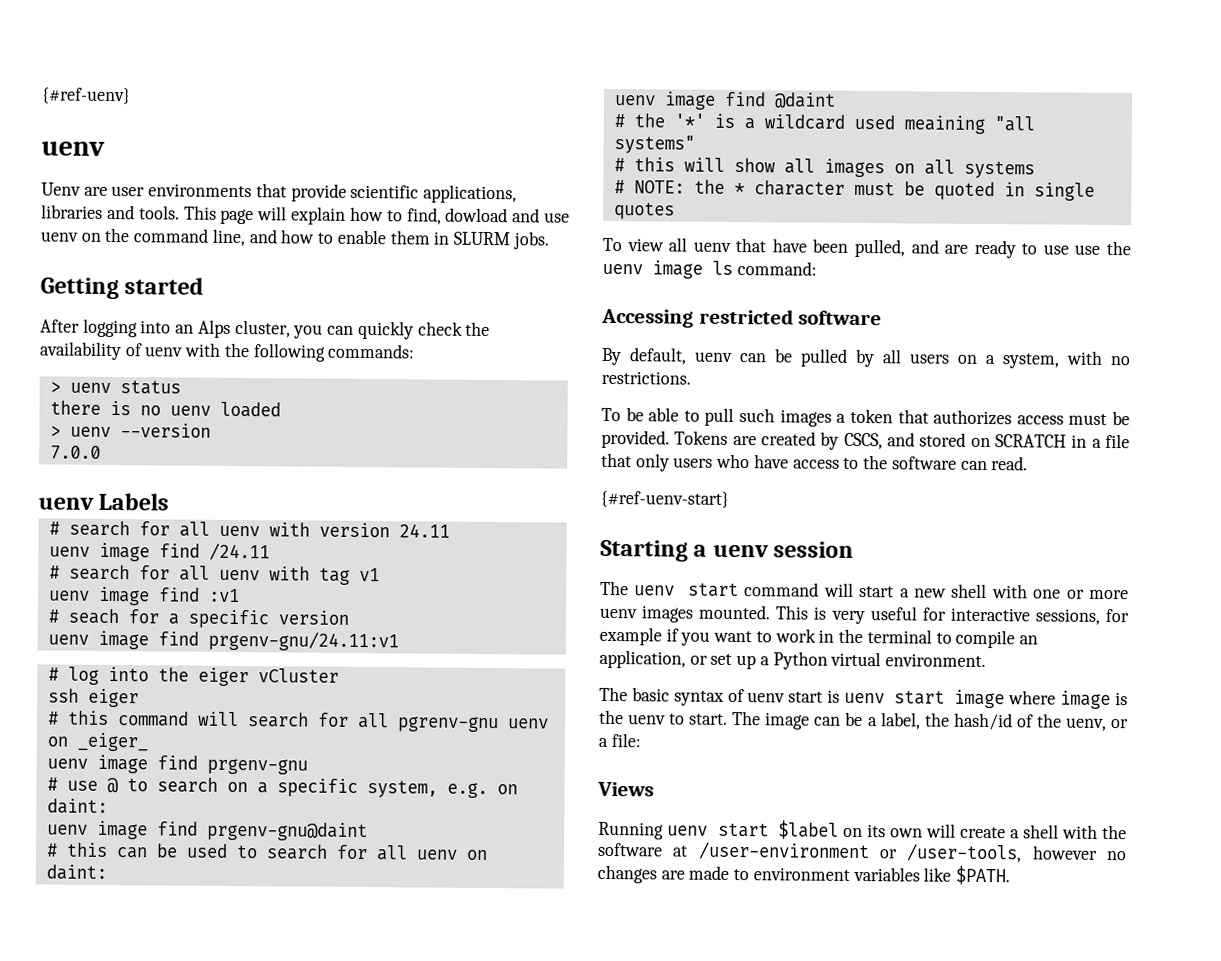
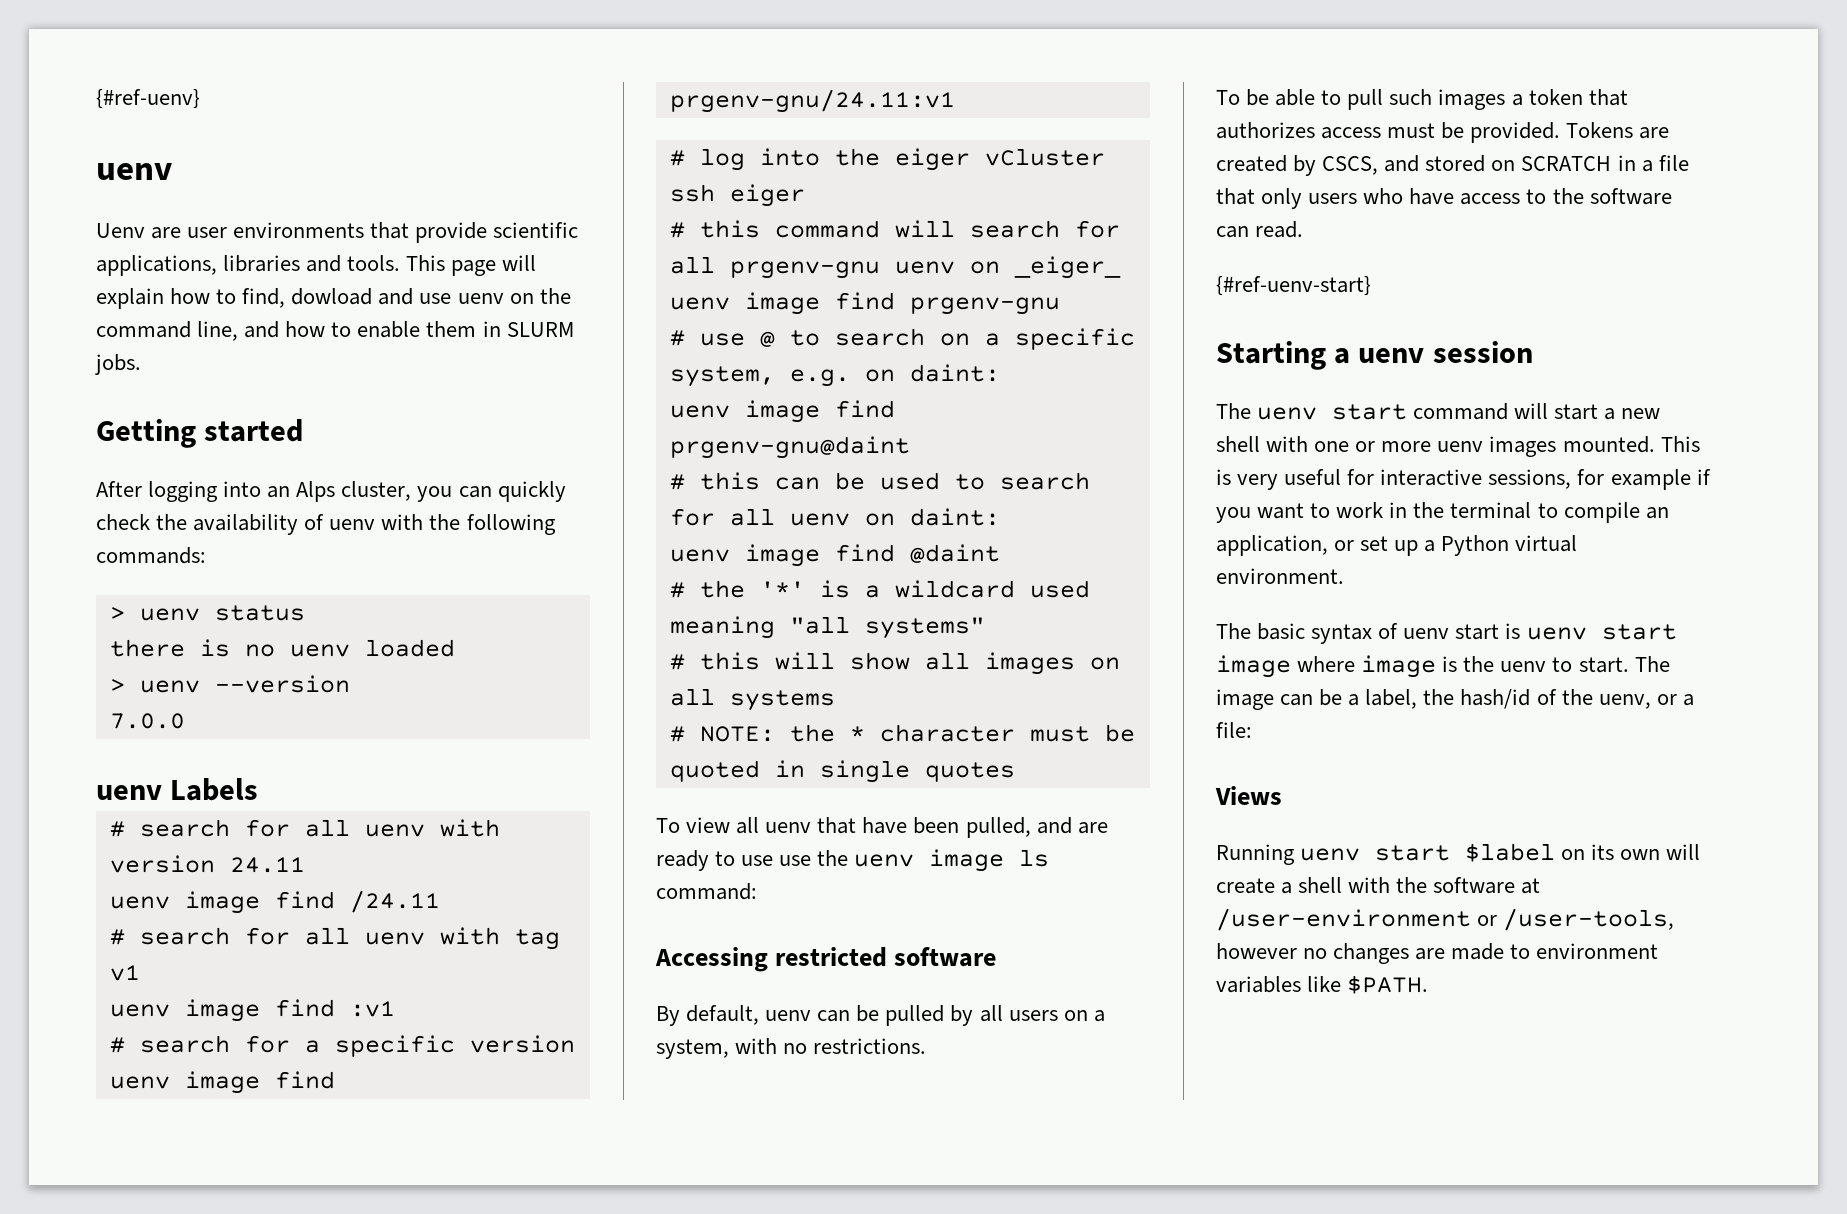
[67,608,119,625] seach -> [139,1035,230,1053] search
[396,716,499,733] pgrenv-gnu -> [729,261,880,279] prgenv-gnu
[903,115,985,134] meaining -> [669,616,775,639] meaning

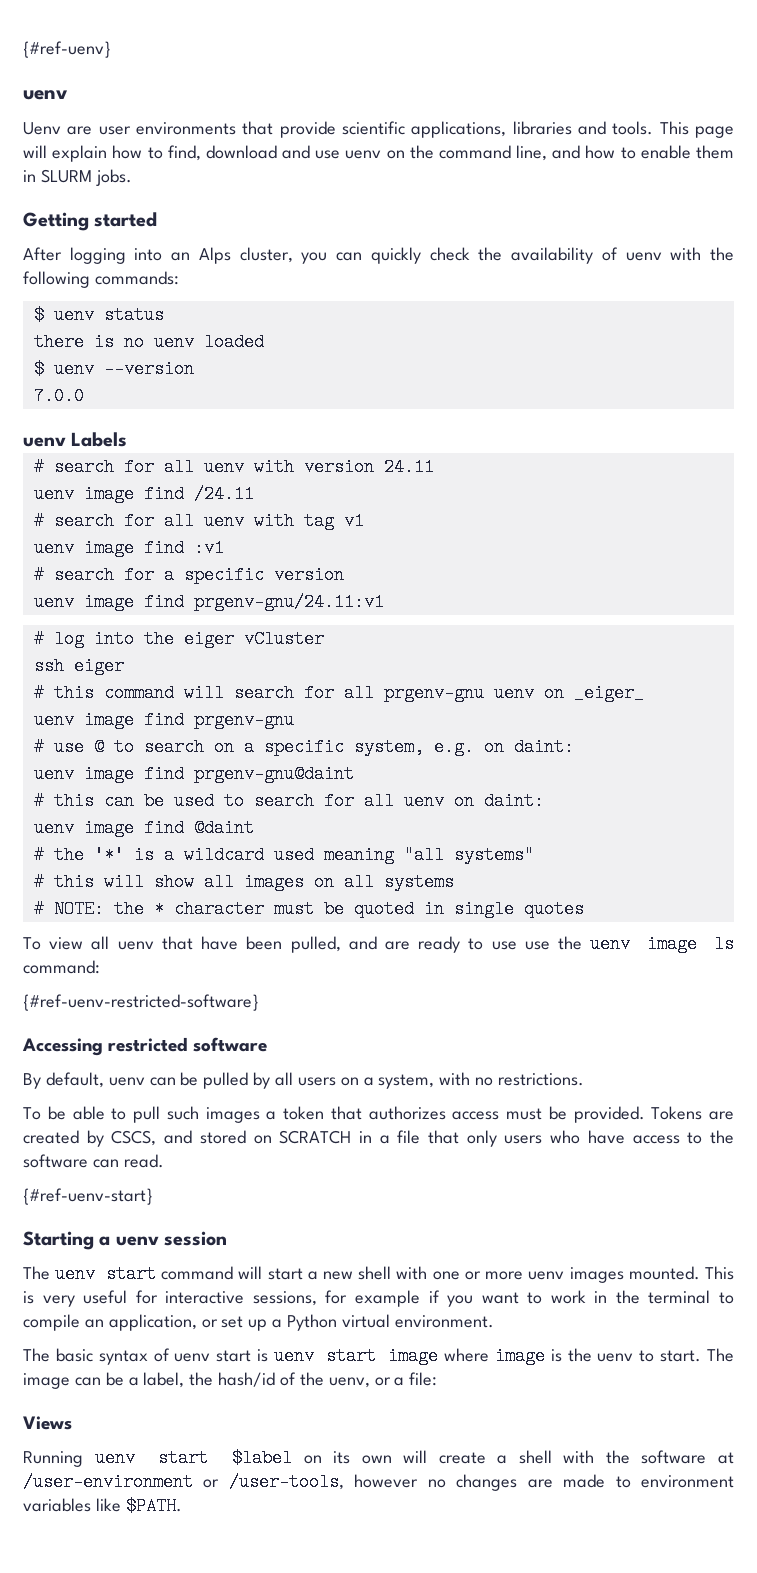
[291,288,373,305] dowload -> [205,145,277,159] download
[109,607,125,620] > -> [33,306,44,324] $
[109,679,125,692] > -> [33,360,44,378] $
(757, 891) none -> [23,994,259,1011] // {#ref-uenv-restricted-software}

